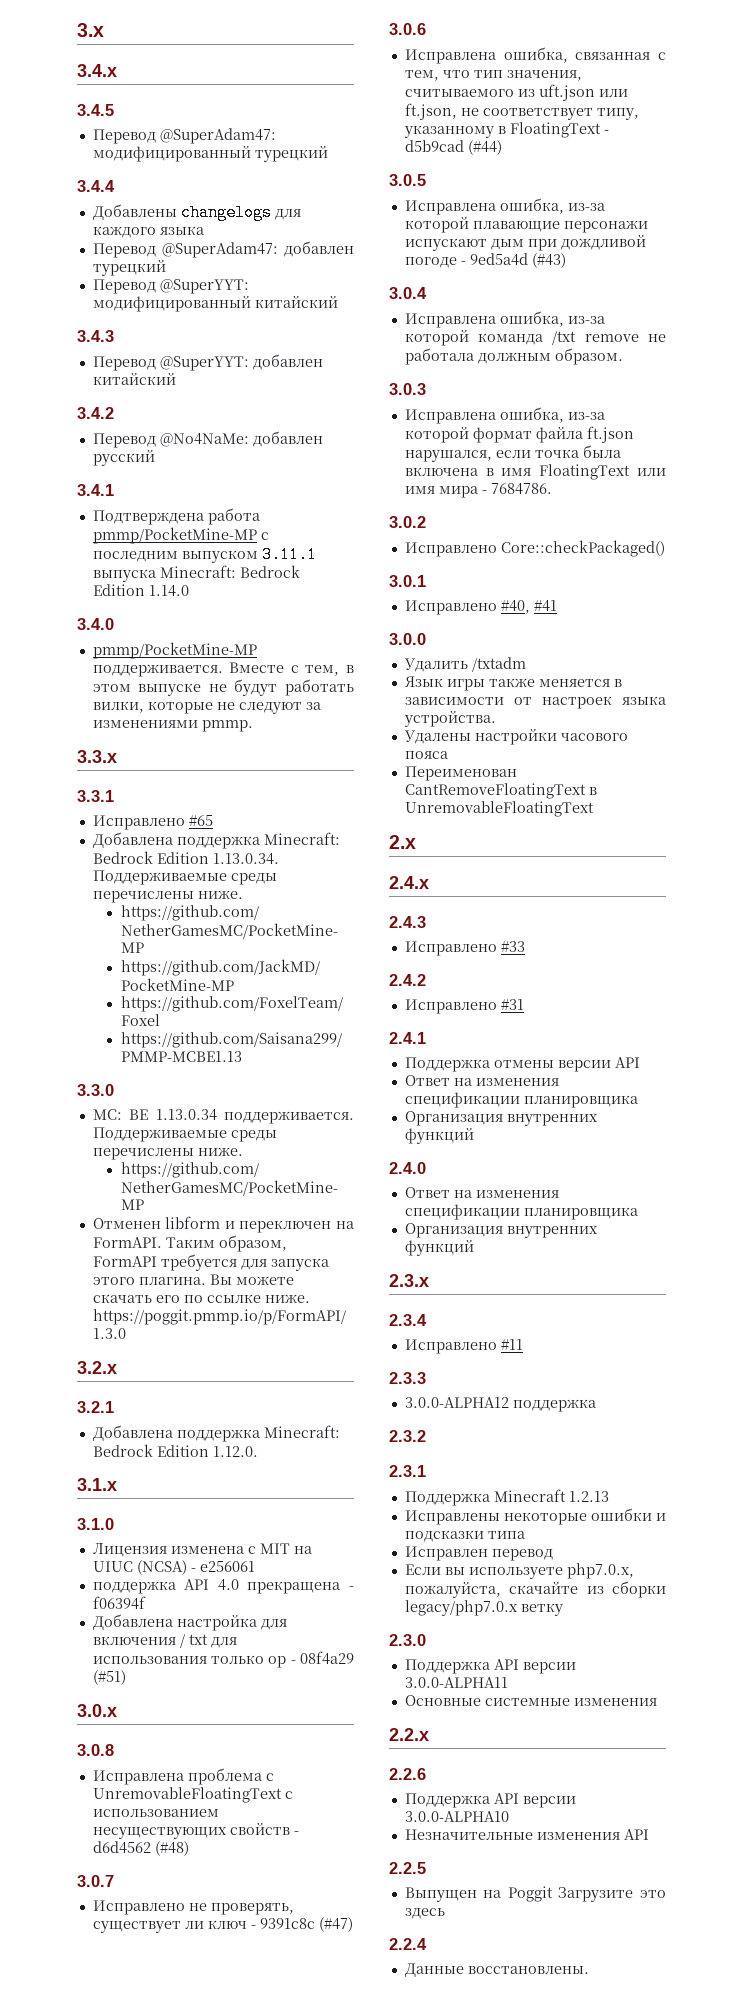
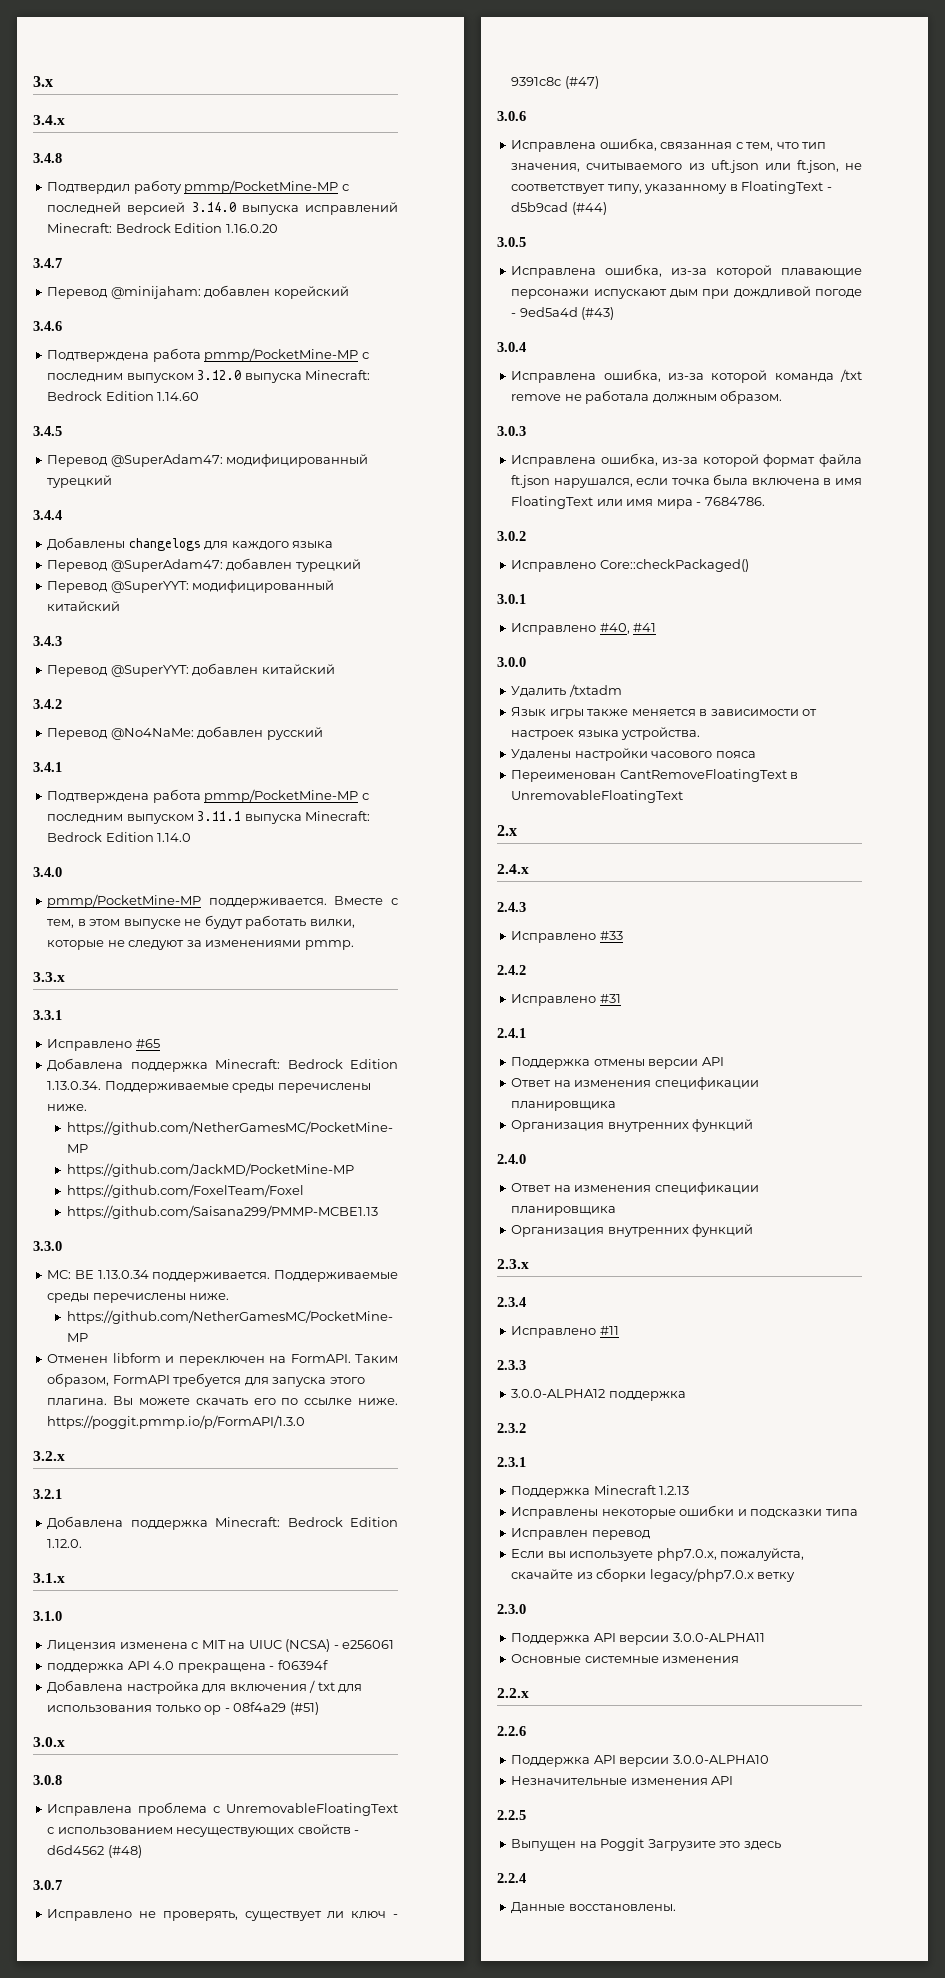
(117, 70) none -> [33,153,62,163] [47,180,349,194] [47,202,398,215] [47,223,278,233] [33,258,62,268] [47,285,349,299] [33,321,62,331] [47,348,369,362] [47,370,371,383] [47,391,200,401] // 3.4.8 // Подтвердил работу pmmp/PocketMine-MP с последней версией 3.14.0 выпуска исправлений Minecraft: Bedrock Edition 1.16.0.20 // 3.4.7 // Перевод @minijaham: добавлен корейский // 3.4.6 // Подтверждена работа pmmp/PocketMine-MP с последним выпуском 3.12.0 выпуска Minecraft: Bedrock Edition 1.14.60

